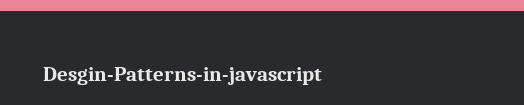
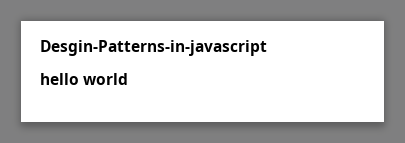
(322, 76) none -> [40,73,129,85] // hello world

